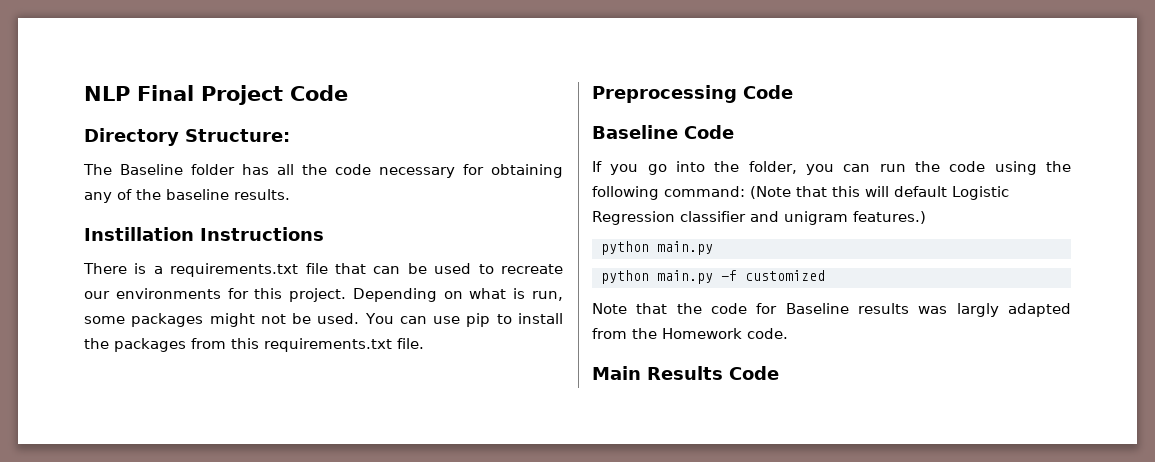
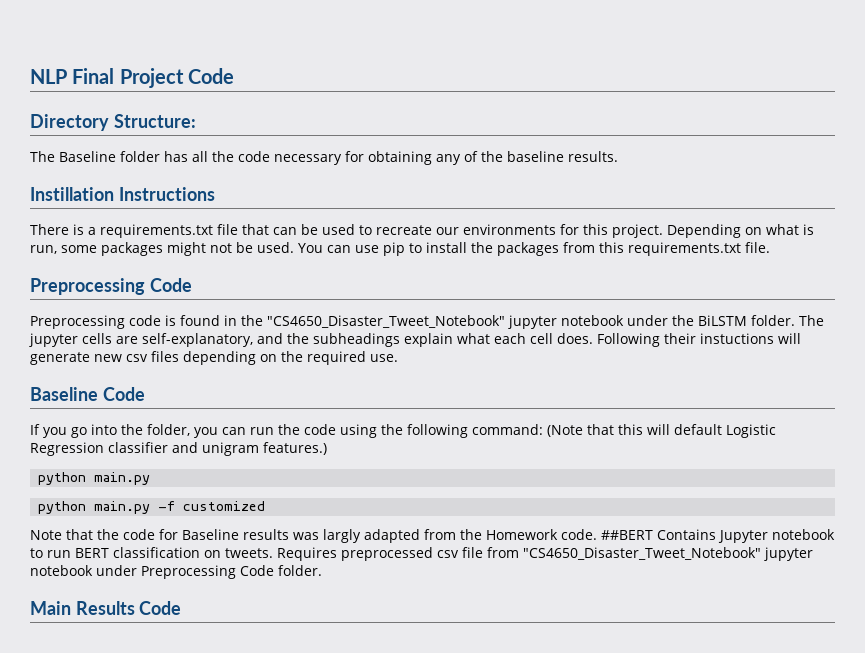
(793, 92) none -> [30,315,824,329] [29,333,801,347] [30,351,398,365] // Preprocessing code is found in the "CS4650_Disaster_Tweet_Notebook" jupyter notebook under the BiLSTM folder. The jupyter cells are self-explanatory, and the subheadings explain what each cell does. Following their instuctions will generate new csv files depending on the required use.
(788, 333) none -> [601,529,835,543] [30,547,813,561] [30,565,322,579] ##BERT Contains Jupyter notebook to run BERT classification on tweets. Requires preprocessed csv file from "CS4650_Disaster_Tweet_Notebook" jupyter notebook under Preprocessing Code folder.

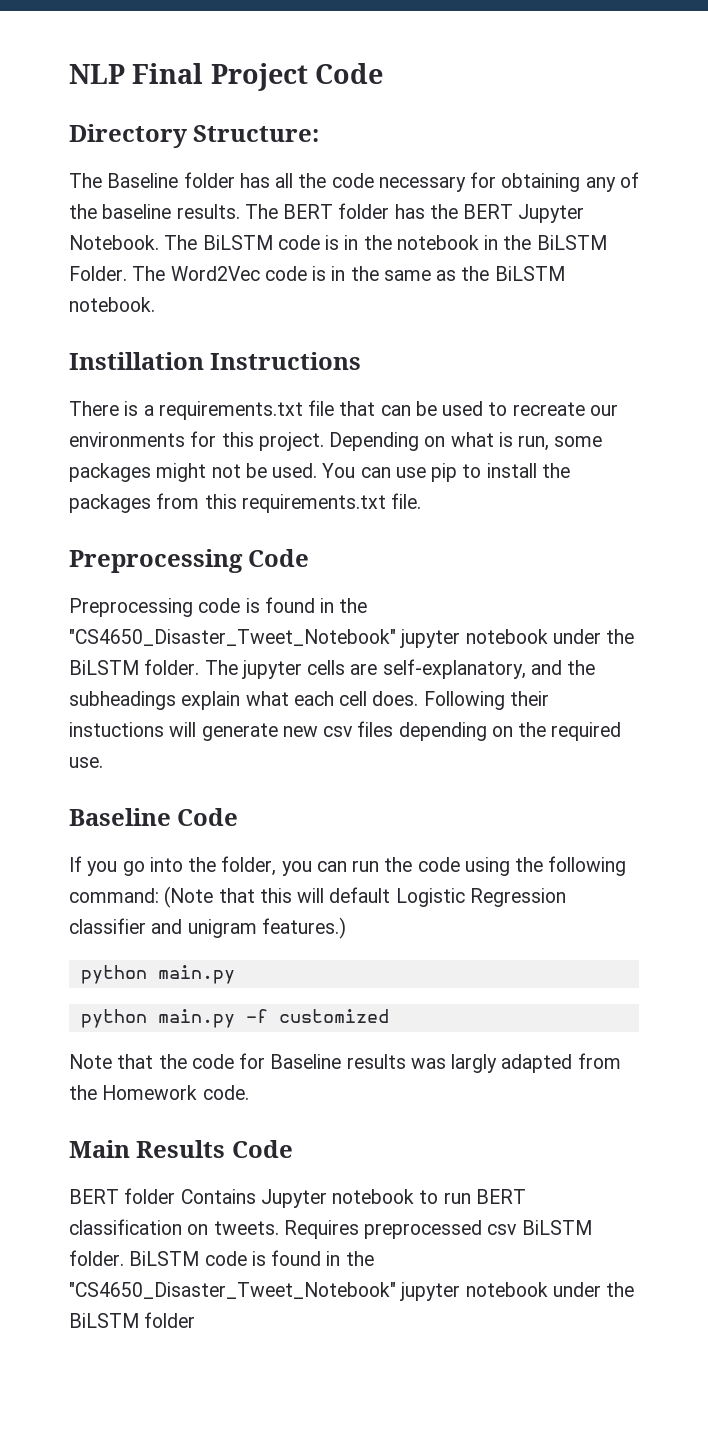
(618, 156) none -> [244,203,585,223] [69,235,607,250] [69,266,565,281] [69,297,155,312] The BERT folder has the BERT Jupyter Notebook. The BiLSTM code is in the notebook in the BiLSTM Folder. The Word2Vec code is in the same as the BiLSTM notebook.
[601,530,653,540] ##BERT -> [69,1140,293,1158] [69,1188,176,1204] // Main Results Code // BERT folder
[462,547,813,561] [30,565,322,579] [30,601,182,615] file from "CS4650_Disaster_Tweet_Notebook" jupyter notebook under Preprocessing Code folder. // Main Results Code -> [521,1220,592,1235] [69,1250,374,1266] [69,1282,635,1301] [69,1312,196,1328] BiLSTM folder. BiLSTM code is found in the "CS4650_Disaster_Tweet_Notebook" jupyter notebook under the BiLSTM folder

